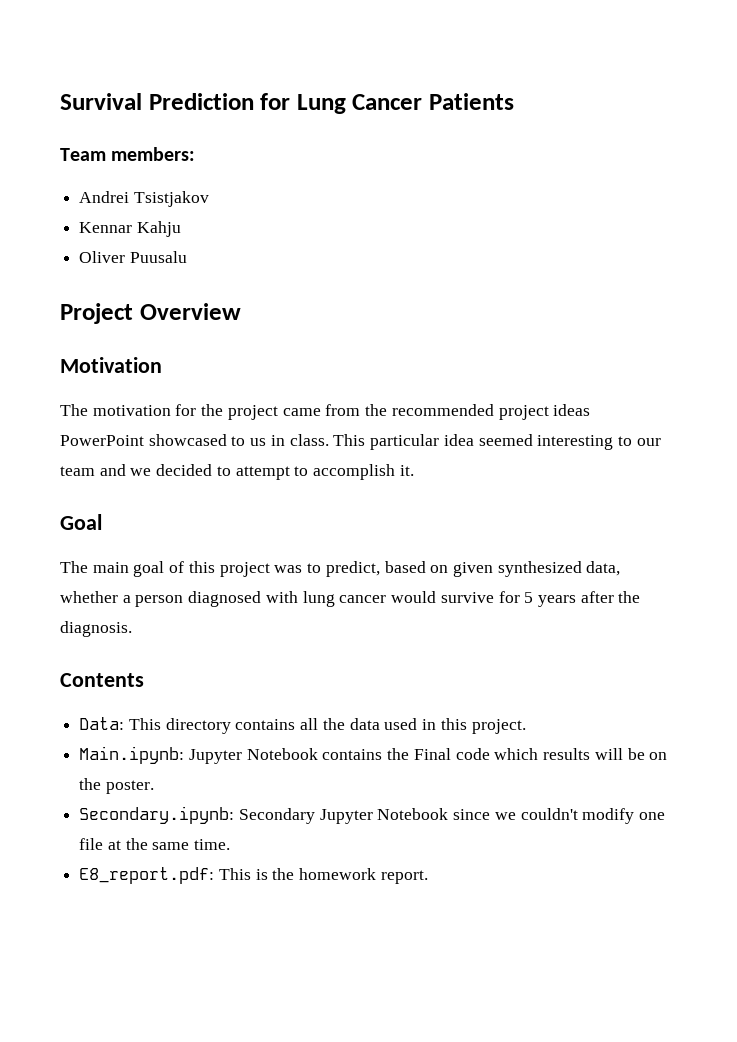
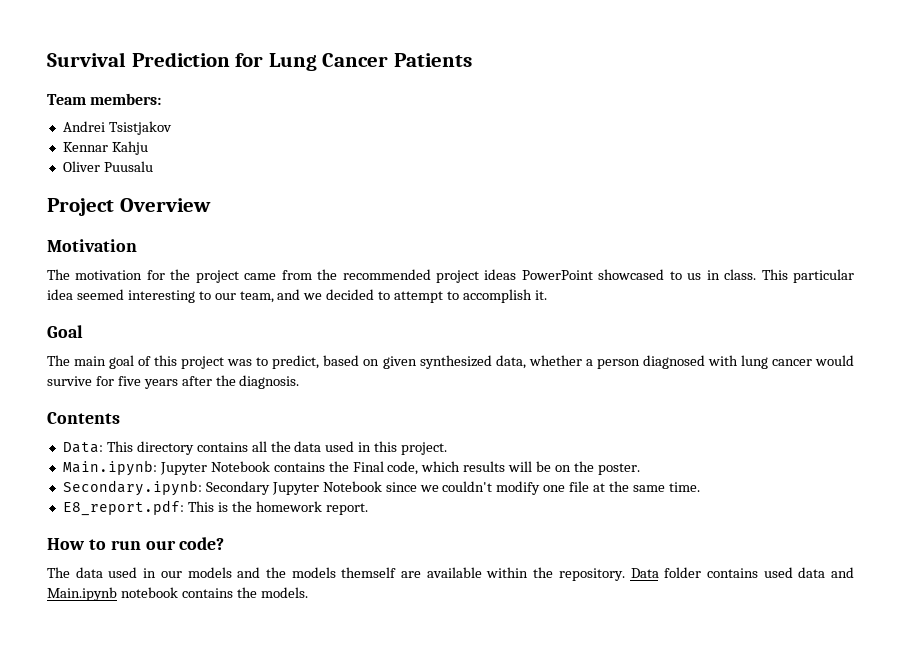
[60,466,95,476] team -> [239,291,274,303] team,
[524,592,534,603] 5 -> [117,376,141,386] five
[455,748,490,760] code -> [387,461,419,475] code,
(428, 877) none -> [47,537,225,550] [47,567,855,581] [47,587,308,601] // How to run our code? // The data used in our models and the models themself are available within the repository. Data folder contains used data and Main.ipynb notebook contains the models.

